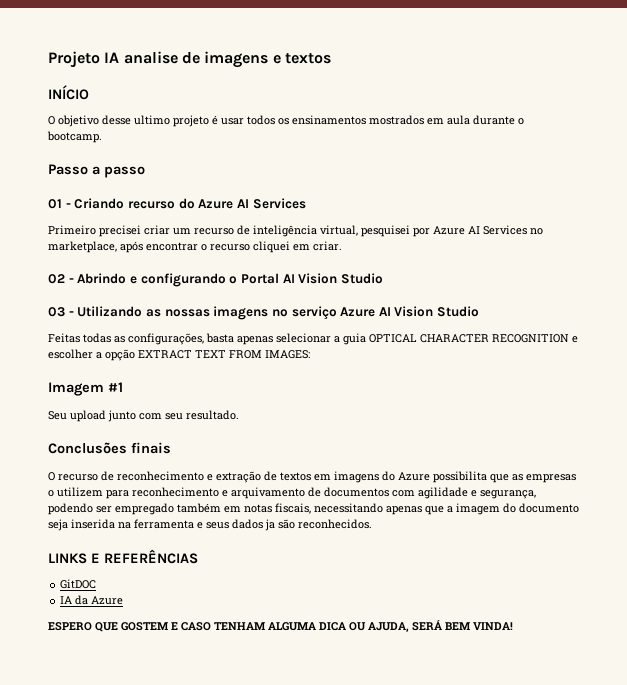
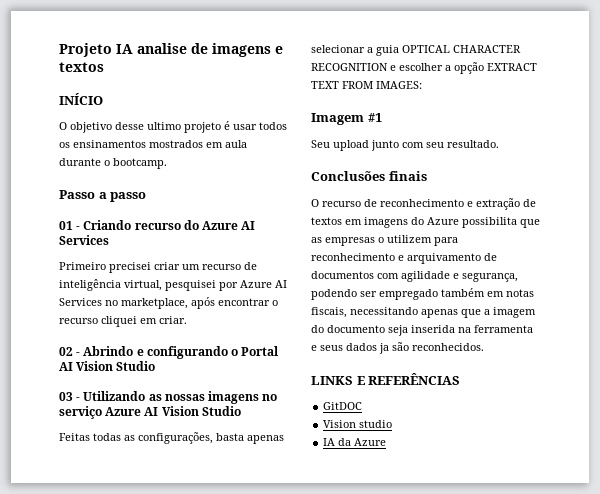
(97, 584) none -> [323,420,393,428] // Vision studio
[48,620,513,632] // ESPERO QUE GOSTEM E CASO TENHAM ALGUMA DICA OU AJUDA, SERÁ BEM VINDA! -> (387, 442) none

